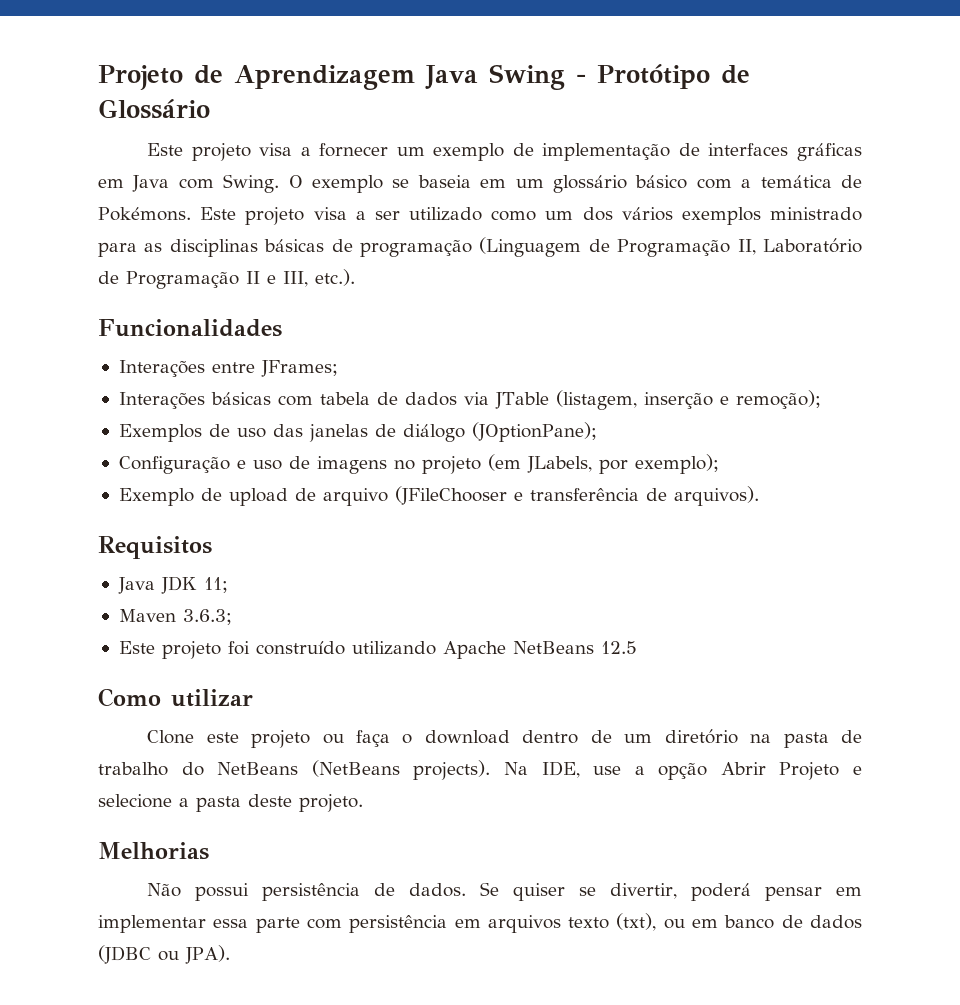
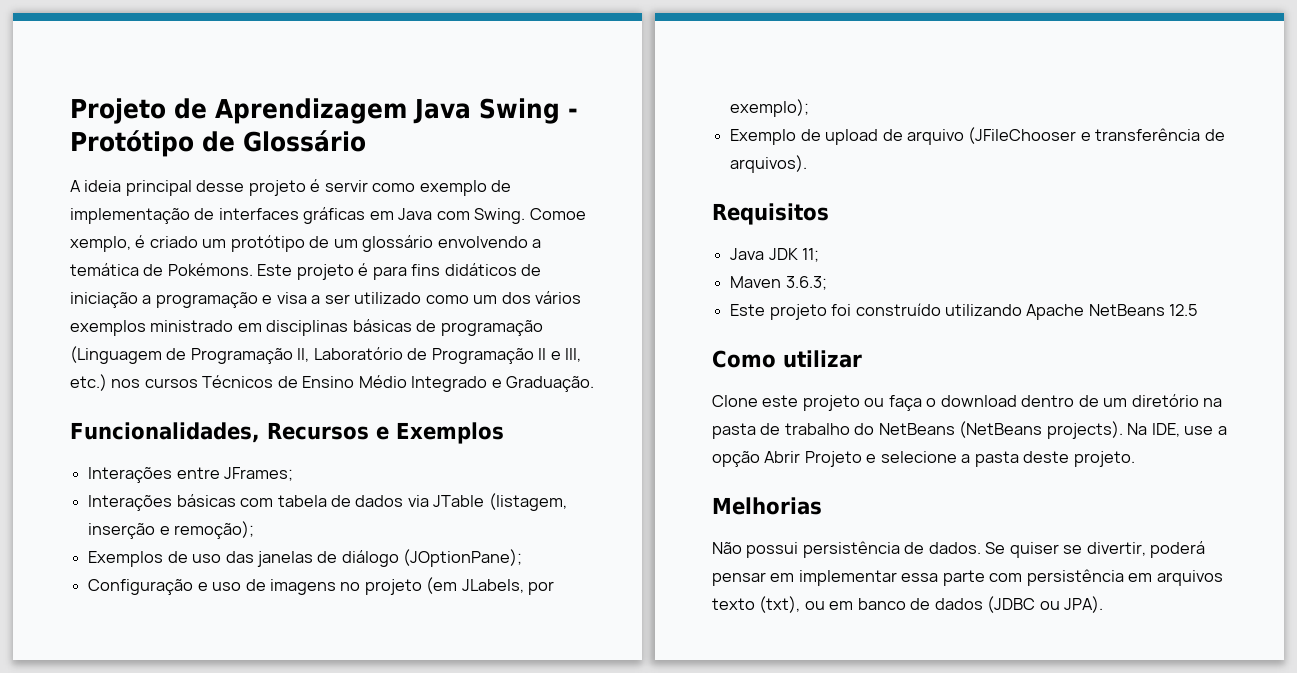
[147,143,425,161] Este projeto visa a fornecer um -> [70,179,416,196] A ideia principal desse projeto é servir como
[288,175,732,193] O exemplo se baseia em um glossário básico com -> [529,208,586,220] [70,235,528,252] Comoe xemplo, é criado um protótipo de um glossário envolvendo
(305, 216) none -> [358,263,542,280] [70,292,273,308] é para fins didáticos de iniciação a programação e
[98,242,163,257] para as -> [237,323,262,332] em
[315,269,355,286] [98,319,282,337] etc.). // Funcionalidades -> [70,374,595,392] [70,422,504,444] etc.) nos cursos Técnicos de Ensino Médio Integrado e Graduação. // Funcionalidades, Recursos e Exemplos

